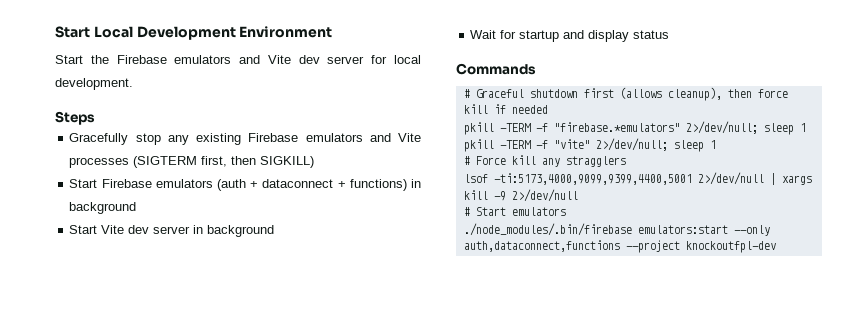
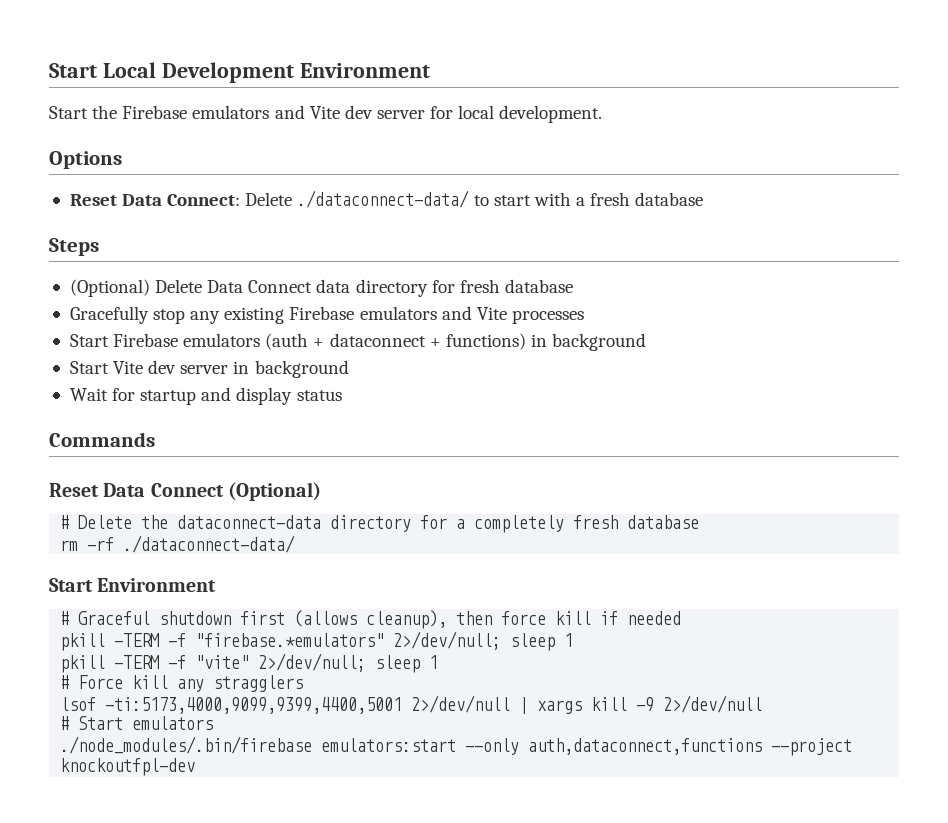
[55,111,95,125] Steps -> [49,151,122,169] [69,190,704,208] [49,238,99,256] [69,279,573,297] Options // Reset Data Connect: Delete ./dataconnect-data/ to start with a fresh database // Steps // (Optional) Delete Data Connect data directory for fresh database
[133,156,315,168] (SIGTERM first, then SIGKILL) -> (584, 317) none
(536, 69) none -> [49,482,322,501] [60,515,700,533] [60,535,296,553] [49,578,217,592] // Reset Data Connect (Optional) // # Delete the dataconnect-data directory for a completely fresh database // rm -rf ./dataconnect-data/ // Start Environment

